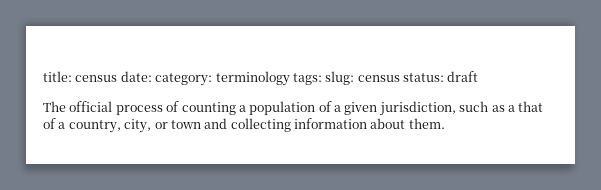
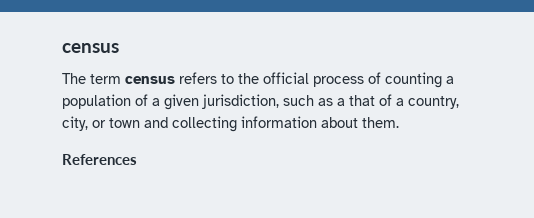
[43,71,479,86] [43,101,66,112] title: census date: category: terminology tags: slug: census status: draft // The -> [62,43,119,53] [62,72,259,84] census // The term census refers to the
(445, 123) none -> [62,154,137,165] // References

